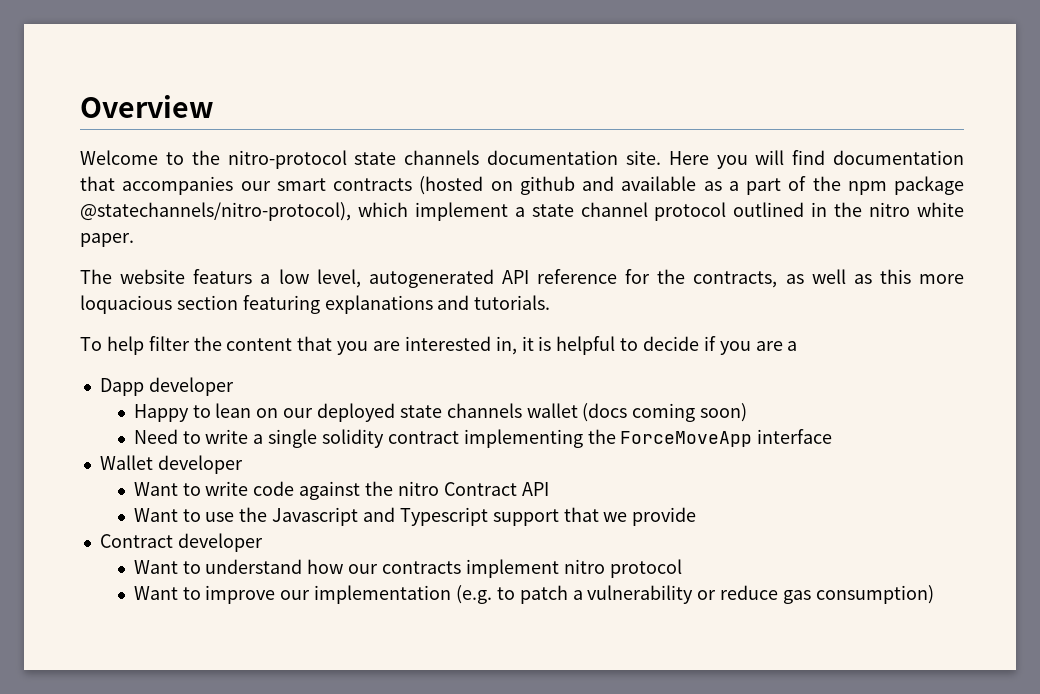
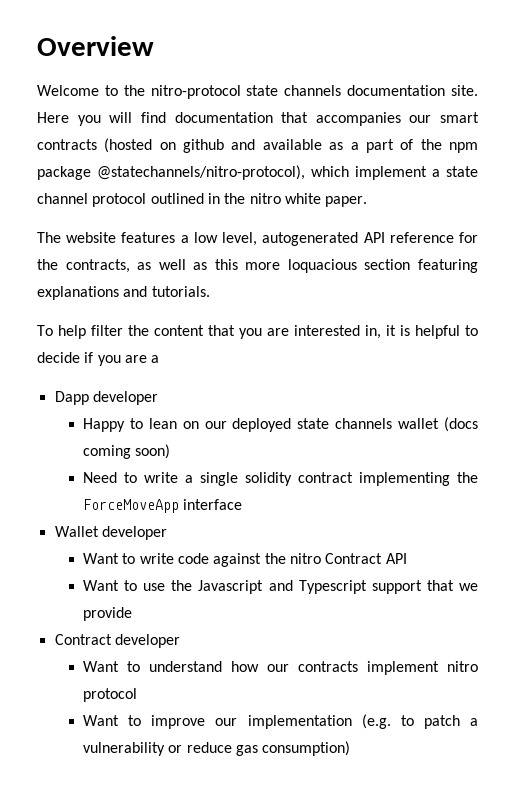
[193,269,253,284] featurs -> [121,232,176,243] features

